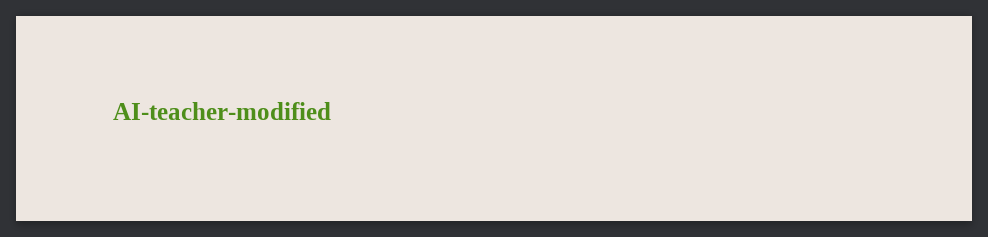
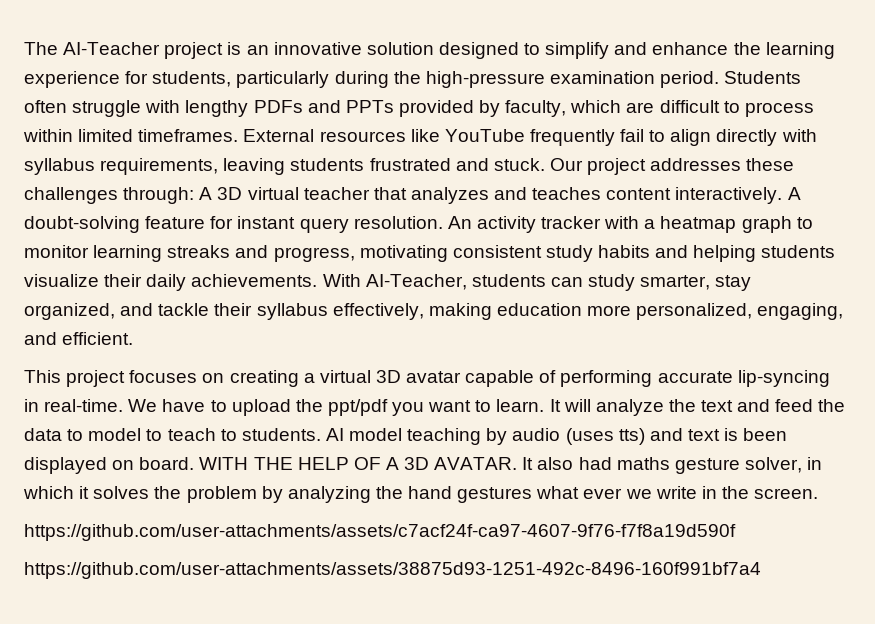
[113,102,331,120] AI-teacher-modified -> [24,42,835,59] [24,71,802,88] [24,100,814,117] [23,129,817,146] [24,158,795,175] [24,187,801,204] [24,216,813,233] [24,245,836,262] [24,274,752,291] [24,303,844,320] [24,332,134,345] [24,370,830,387] [24,399,846,416] [24,428,788,445] [24,457,823,474] [23,486,819,503] [24,524,736,541] [24,562,761,579] The AI-Teacher project is an innovative solution designed to simplify and enhance the learning experience for students, particularly during the high-pressure examination period. Students often struggle with lengthy PDFs and PPTs provided by faculty, which are difficult to process within limited timeframes. External resources like YouTube frequently fail to align directly with syllabus requirements, leaving students frustrated and stuck. Our project addresses these challenges through: A 3D virtual teacher that analyzes and teaches content interactively. A doubt-solving feature for instant query resolution. An activity tracker with a heatmap graph to monitor learning streaks and progress, motivating consistent study habits and helping students visualize their daily achievements. With AI-Teacher, students can study smarter, stay organized, and tackle their syllabus effectively, making education more personalized, engaging, and efficient. // This project focuses on creating a virtual 3D avatar capable of performing accurate lip-syncing in real-time. We have to upload the ppt/pdf you want to learn. It will analyze the text and feed the data to model to teach to students. AI model teaching by audio (uses tts) and text is been displayed on board. WITH THE HELP OF A 3D AVATAR. It also had maths gesture solver, in which it solves the problem by analyzing the hand gestures what ever we write in the screen. // https://github.com/user-attachments/assets/c7acf24f-ca97-4607-9f76-f7f8a19d590f // https://github.com/user-attachments/assets/38875d93-1251-492c-8496-160f991bf7a4

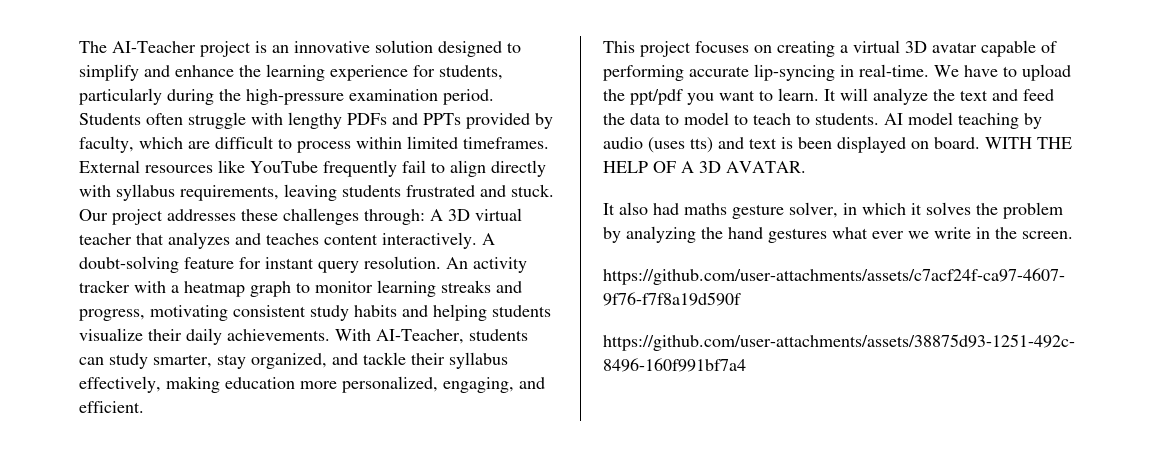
(518, 463) none -> (806, 167) //

